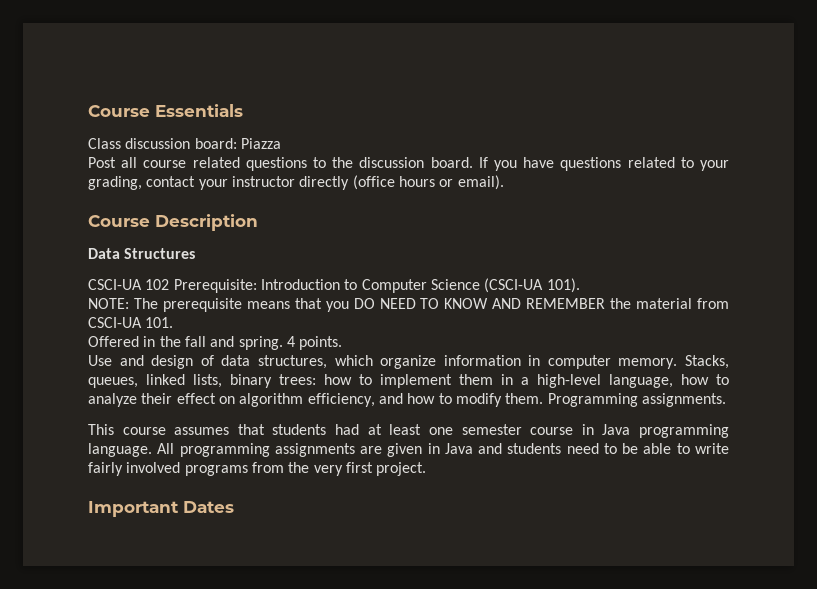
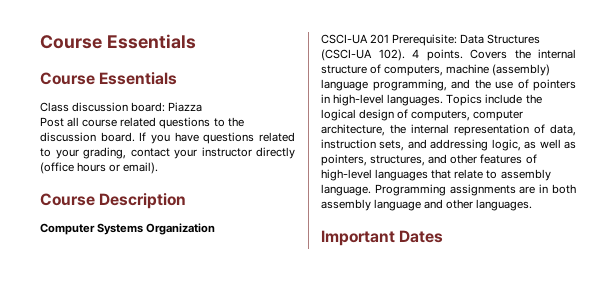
[88,104,243,117] Course Essentials -> [40,34,196,49] [40,72,178,85] Course Essentials // Course Essentials
[88,248,196,259] [88,278,580,293] [88,298,730,312] [88,317,174,328] [88,336,343,350] [88,355,729,369] [88,374,729,388] [88,393,726,407] [88,424,730,438] [88,443,729,457] [88,462,427,476] Data Structures // CSCI-UA 102 Prerequisite: Introduction to Computer Science (CSCI-UA 101). // NOTE: The prerequisite means that you DO NEED TO KNOW AND REMEMBER the material from CSCI-UA 101. // Offered in the fall and spring. 4 points. // Use and design of data structures, which organize information in computer memory. Stacks, queues, linked lists, binary trees: how to implement them in a high-level language, how to analyze their effect on algorithm efficiency, and how to modify them. Programming assignments. // This course assumes that students had at least one semester course in Java programming language. All programming assignments are given in Java and students need to be able to write fairly involved programs from the very first project. -> [40,223,216,235] [321,34,541,46] [321,49,576,61] [321,64,551,76] [321,79,576,91] [321,94,542,106] [321,109,524,121] [321,124,576,136] [321,139,576,151] [321,154,537,166] [321,169,551,181] [321,184,576,196] [321,199,533,211] Computer Systems Organization // CSCI-UA 201 Prerequisite: Data Structures (CSCI-UA 102). 4 points. Covers the internal structure of computers, machine (assembly) language programming, and the use of pointers in high-level languages. Topics include the logical design of computers, computer architecture, the internal representation of data, instruction sets, and addressing logic, as well as pointers, structures, and other features of high-level languages that relate to assembly language. Programming assignments are in both assembly language and other languages.

